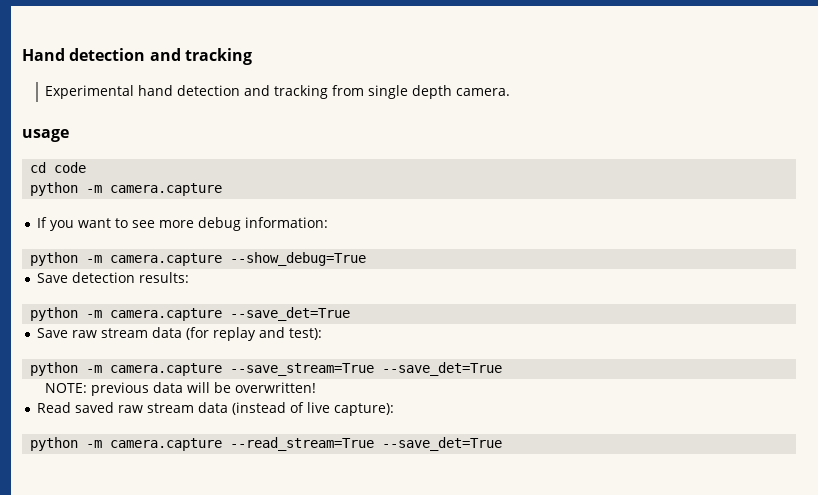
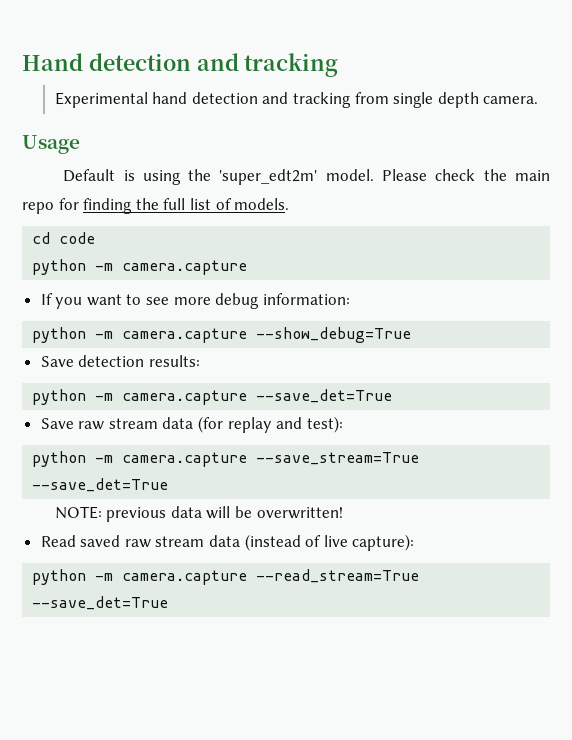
[22,129,69,142] usage -> [22,135,80,154] [63,169,551,185] [22,198,290,214] Usage // Default is using the 'super_edt2m' model. Please check the main repo for finding the full list of models.

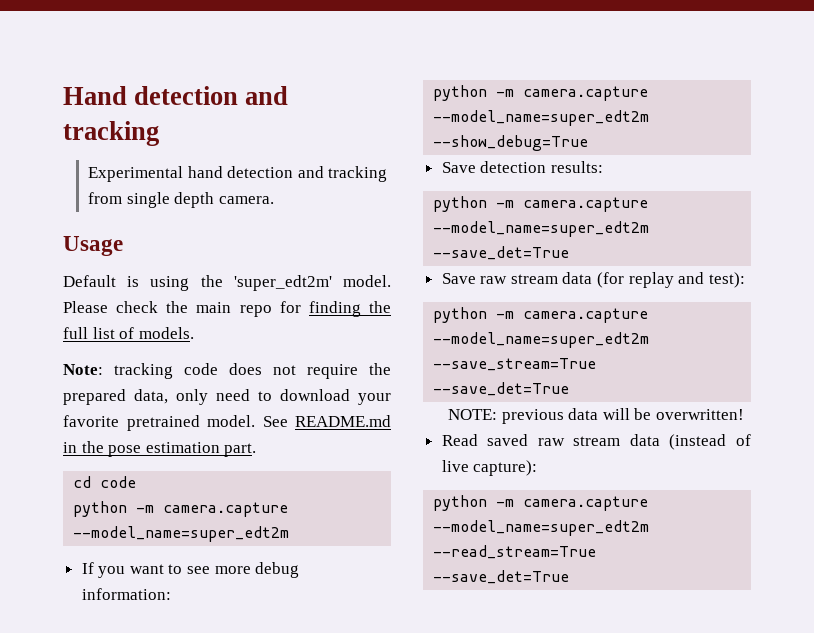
(290, 204) none -> [63,363,391,379] [63,389,391,405] [63,415,391,431] [63,441,257,457] // Note: tracking code does not require the prepared data, only need to download your favorite pretrained model. See README.md in the pose estimation part.
(248, 267) none -> [73,526,290,542] --model_name=super_edt2m
(248, 335) none -> [433,110,650,126] --model_name=super_edt2m
(248, 397) none -> [433,221,650,237] --model_name=super_edt2m
(248, 459) none -> [433,332,650,348] --model_name=super_edt2m
(248, 577) none -> [433,520,650,536] --model_name=super_edt2m

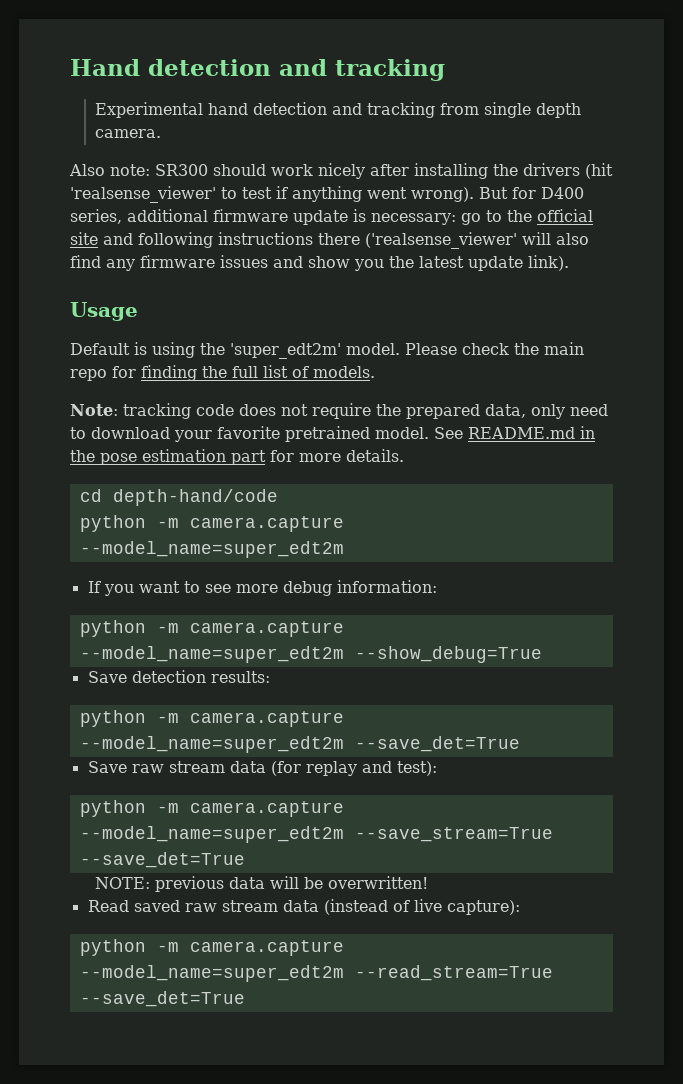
(274, 200) none -> [69,163,613,179] [70,186,584,203] [70,209,593,225] [70,232,589,249] [70,255,569,271] // Also note: SR300 should work nicely after installing the drivers (hit 'realsense_viewer' to test if anything went wrong). But for D400 series, additional firmware update is necessary: go to the official site and following instructions there ('realsense_viewer' will also find any firmware issues and show you the latest update link).
[224,443,257,457] part. -> [231,449,404,465] part for more details.
[100,476,137,488] code -> [112,489,278,506] depth-hand/code

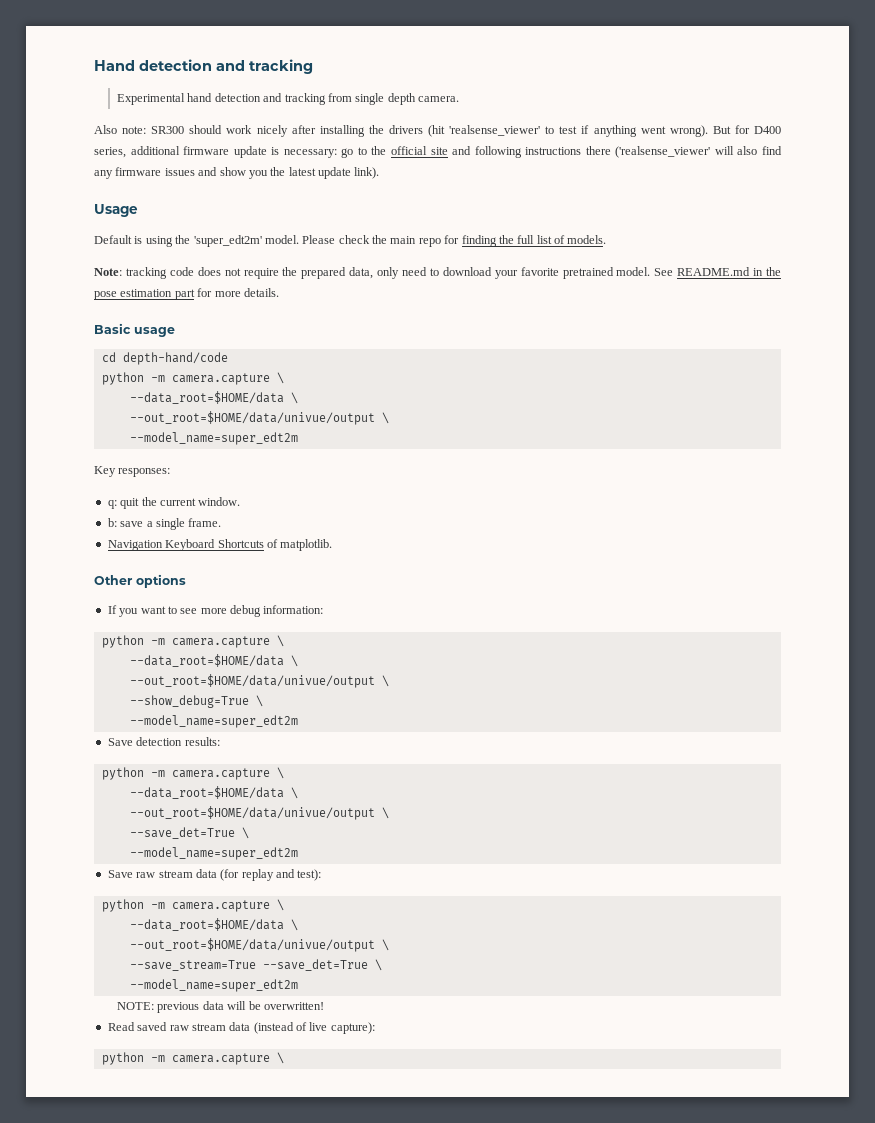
(404, 455) none -> [94,323,175,337] // Basic usage
[79,541,344,558] --model_name=super_edt2m -> [276,372,284,384] [129,391,298,404] [129,411,389,425] [129,432,298,445] [94,466,171,477] [107,497,241,509] [107,518,222,530] [107,539,333,551] [94,574,186,588] \ // --data_root=$HOME/data \ // --out_root=$HOME/data/univue/output \ // --model_name=super_edt2m // Key responses: // q: quit the current window. // b: save a single frame. // Navigation Keyboard Shortcuts of matplotlib. // Other options
[79,646,542,663] --model_name=super_edt2m --show_debug=True -> [276,635,284,647] [129,654,298,667] [129,674,389,688] [129,695,263,708] [129,715,298,728] \ // --data_root=$HOME/data \ // --out_root=$HOME/data/univue/output \ // --show_debug=True \ // --model_name=super_edt2m
[79,736,520,753] --model_name=super_edt2m --save_det=True -> [276,767,284,779] [129,786,298,799] [129,806,389,820] [129,827,249,839] [129,847,298,860] \ // --data_root=$HOME/data \ // --out_root=$HOME/data/univue/output \ // --save_det=True \ // --model_name=super_edt2m
[79,826,344,843] --model_name=super_edt2m -> [276,899,284,911] [129,918,298,931] [129,938,389,952] \ // --data_root=$HOME/data \ // --out_root=$HOME/data/univue/output \ //
(245, 860) none -> [374,959,382,971] [129,979,298,992] \ // --model_name=super_edt2m
[79,965,553,982] [79,991,245,1007] --model_name=super_edt2m --read_stream=True --save_det=True -> [276,1052,284,1064] \

